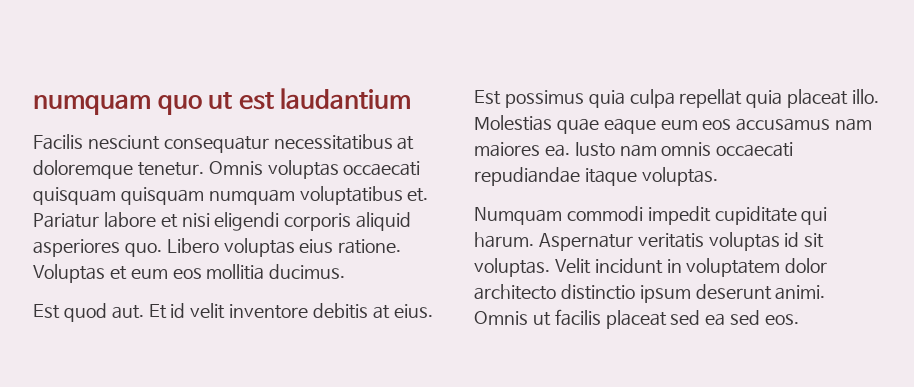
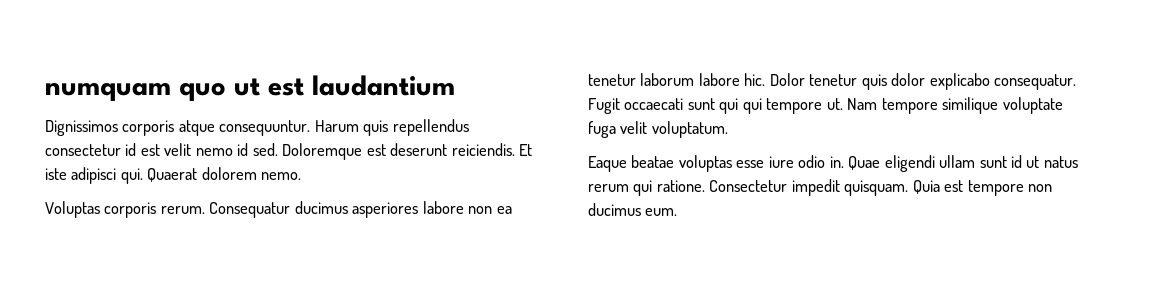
[33,134,415,153] [33,160,421,179] [33,186,429,205] [33,212,412,231] [33,238,402,257] [33,264,346,283] [33,303,433,322] [474,89,880,108] [474,115,873,134] [474,142,794,157] [474,167,718,186] [474,206,828,225] [474,232,825,251] [474,258,828,277] [474,284,826,303] [474,309,800,329] Facilis nesciunt consequatur necessitatibus at doloremque tenetur. Omnis voluptas occaecati quisquam quisquam numquam voluptatibus et. Pariatur labore et nisi eligendi corporis aliquid asperiores quo. Libero voluptas eius ratione. Voluptas et eum eos mollitia ducimus. // Est quod aut. Et id velit inventore debitis at eius. Est possimus quia culpa repellat quia placeat illo. Molestias quae eaque eum eos accusamus nam maiores ea. Iusto nam omnis occaecati repudiandae itaque voluptas. // Numquam commodi impedit cupiditate qui harum. Aspernatur veritatis voluptas id sit voluptas. Velit incidunt in voluptatem dolor architecto distinctio ipsum deserunt animi. Omnis ut facilis placeat sed ea sed eos. -> [45,119,469,136] [45,143,533,160] [45,167,302,184] [45,201,512,218] [588,73,1077,90] [588,97,1063,114] [588,121,728,138] [588,155,1078,172] [588,179,1053,196] [588,203,678,216] Dignissimos corporis atque consequuntur. Harum quis repellendus consectetur id est velit nemo id sed. Doloremque est deserunt reiciendis. Et iste adipisci qui. Quaerat dolorem nemo. // Voluptas corporis rerum. Consequatur ducimus asperiores labore non ea tenetur laborum labore hic. Dolor tenetur quis dolor explicabo consequatur. Fugit occaecati sunt qui qui tempore ut. Nam tempore similique voluptate fuga velit voluptatum. // Eaque beatae voluptas esse iure odio in. Quae eligendi ullam sunt id ut natus rerum qui ratione. Consectetur impedit quisquam. Quia est tempore non ducimus eum.

